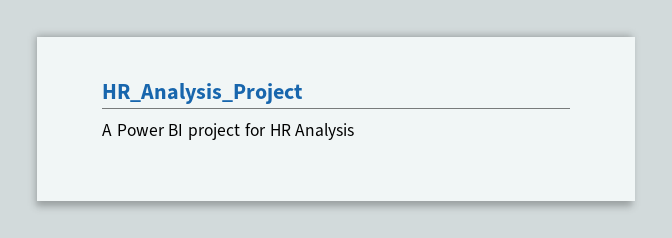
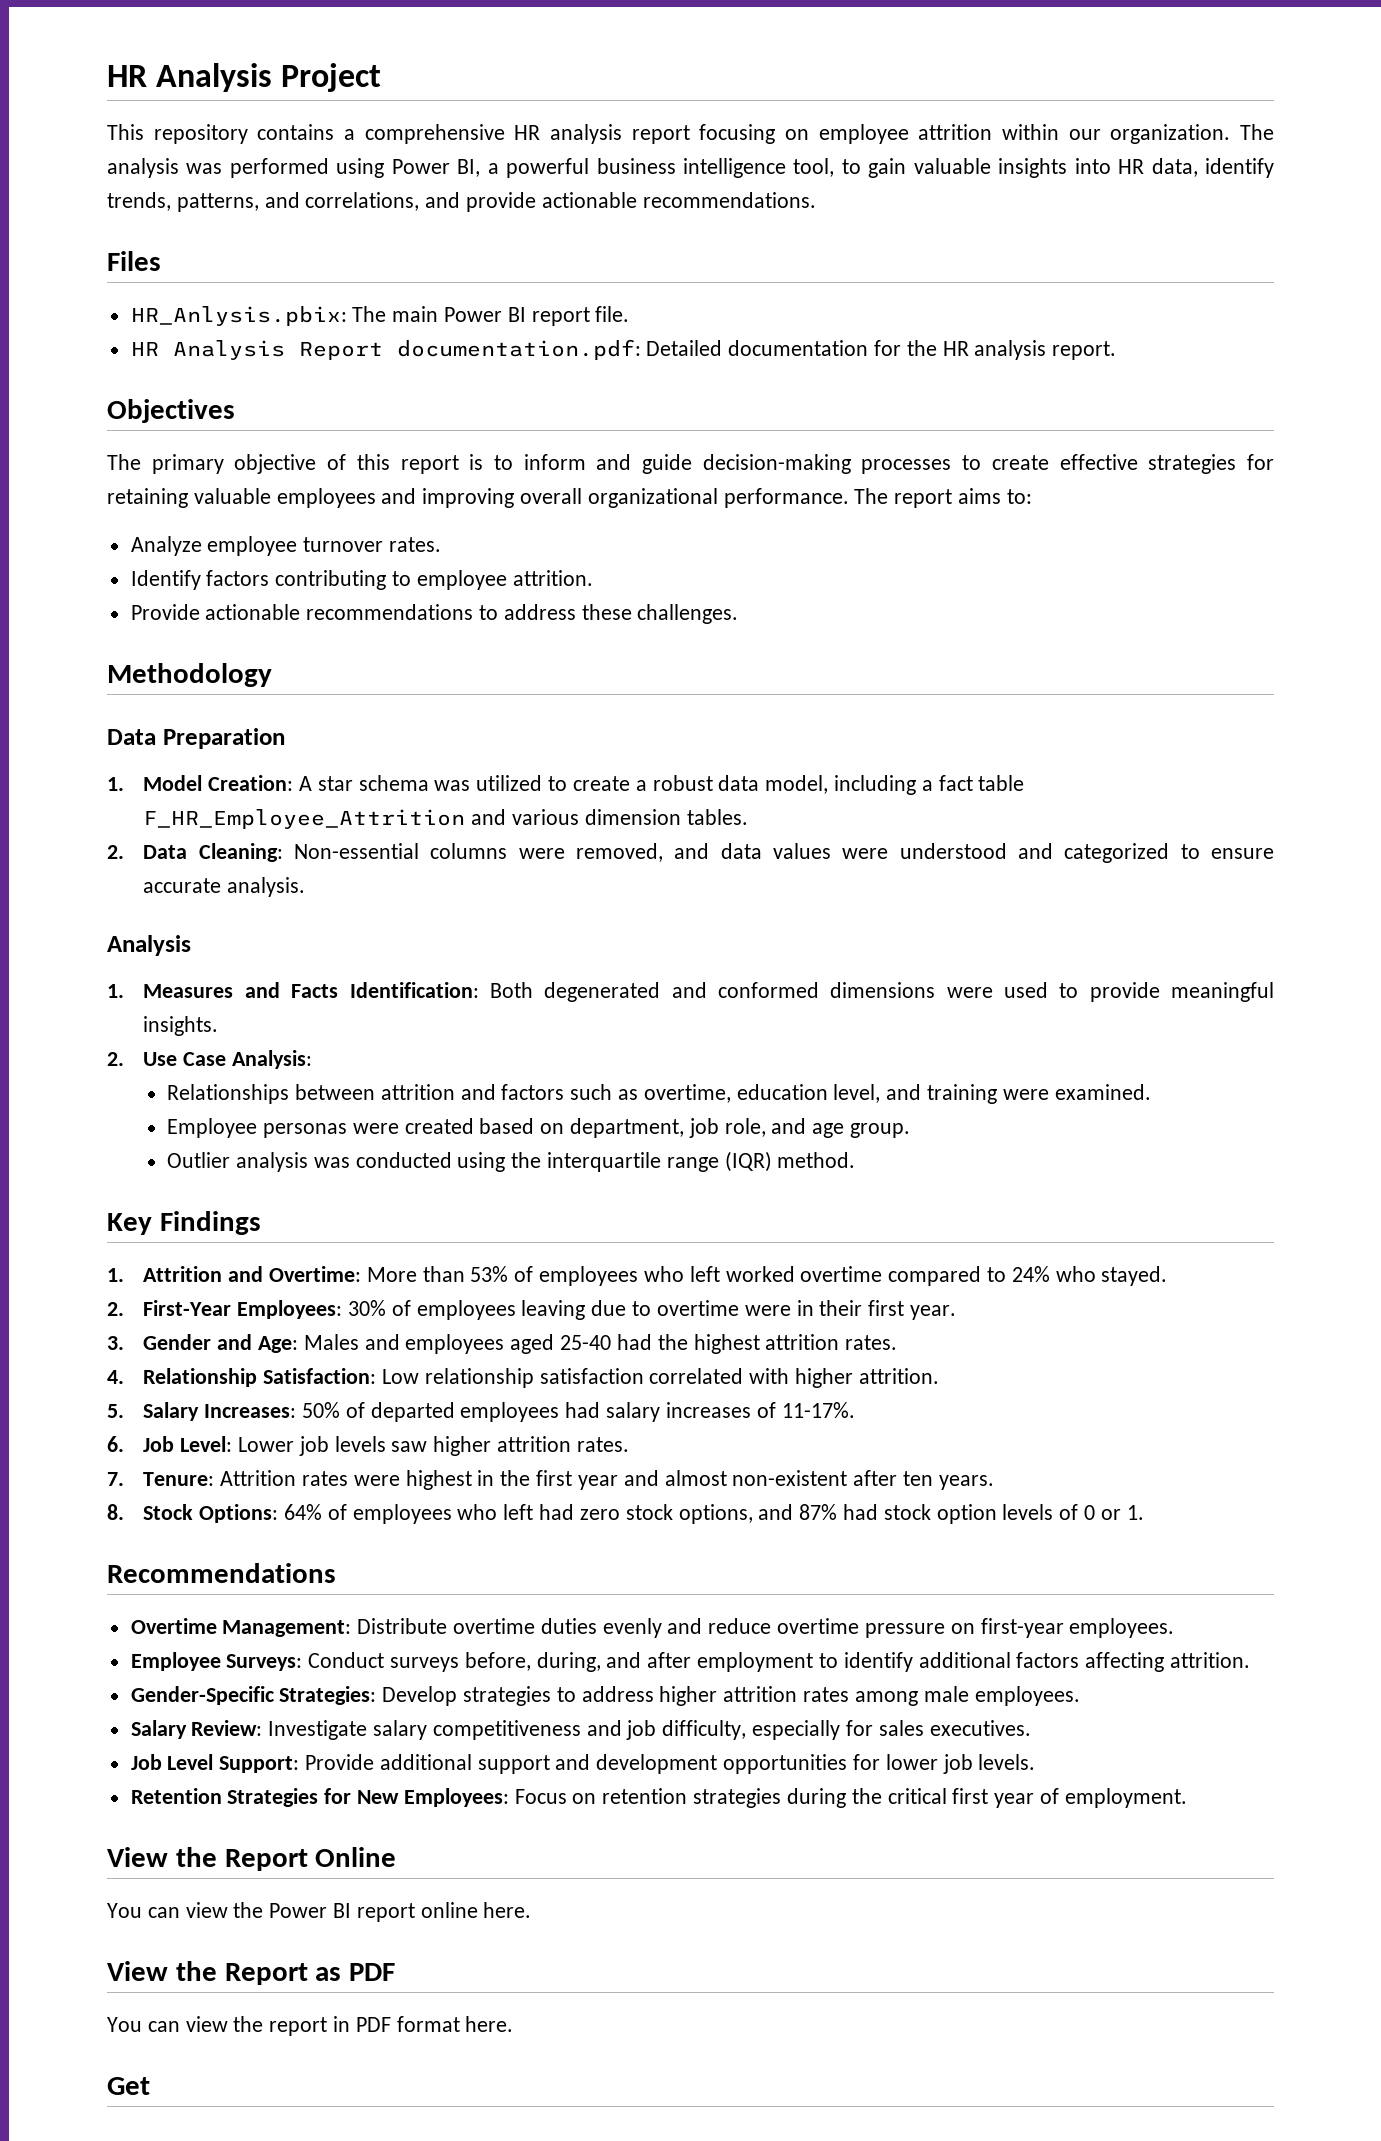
[102,83,303,104] [102,123,355,140] HR_Analysis_Project // A Power BI project for HR Analysis -> [107,63,382,92] [107,124,1274,144] [107,158,1274,178] [107,192,816,212] [107,251,161,271] [130,306,630,326] [130,339,1117,360] [107,399,235,423] [107,454,1275,474] [107,488,1032,508] [130,536,442,556] [130,570,593,590] [130,604,739,624] [107,663,272,687] [107,728,285,749] [107,775,1025,795] [143,809,748,829] [107,843,1274,863] [143,877,306,897] [107,935,191,956] [107,982,1275,1002] [143,1016,219,1036] [107,1050,313,1069] [167,1084,1151,1104] [167,1118,910,1138] [167,1151,856,1172] [107,1211,261,1235] [107,1266,1168,1286] [107,1300,956,1320] [107,1334,898,1354] [107,1368,939,1388] [107,1402,855,1422] [107,1436,629,1456] [107,1470,994,1490] [107,1504,1144,1524] [107,1563,336,1583] [130,1618,1175,1638] [130,1652,1250,1672] [130,1686,1080,1706] [130,1720,1031,1740] [130,1754,1036,1774] [130,1788,1187,1808] [107,1847,397,1871] [107,1902,532,1922] [107,1961,396,1985] [107,2016,514,2036] [107,2077,150,2095] HR Analysis Project // This repository contains a comprehensive HR analysis report focusing on employee attrition within our organization. The analysis was performed using Power BI, a powerful business intelligence tool, to gain valuable insights into HR data, identify trends, patterns, and correlations, and provide actionable recommendations. // Files // HR_Anlysis.pbix: The main Power BI report file. // HR Analysis Report documentation.pdf: Detailed documentation for the HR analysis report. // Objectives // The primary objective of this report is to inform and guide decision-making processes to create effective strategies for retaining valuable employees and improving overall organizational performance. The report aims to: // Analyze employee turnover rates. // Identify factors contributing to employee attrition. // Provide actionable recommendations to address these challenges. // Methodology // Data Preparation // 1. Model Creation: A star schema was utilized to create a robust data model, including a fact table F_HR_Employee_Attrition and various dimension tables. // 2. Data Cleaning: Non-essential columns were removed, and data values were understood and categorized to ensure accurate analysis. // Analysis // 1. Measures and Facts Identification: Both degenerated and conformed dimensions were used to provide meaningful insights. // 2. Use Case Analysis: // Relationships between attrition and factors such as overtime, education level, and training were examined. // Employee personas were created based on department, job role, and age group. // Outlier analysis was conducted using the interquartile range (IQR) method. // Key Findings // 1. Attrition and Overtime: More than 53% of employees who left worked overtime compared to 24% who stayed. // 2. First-Year Employees: 30% of employees leaving due to overtime were in their first year. // 3. Gender and Age: Males and employees aged 25-40 had the highest attrition rates. // 4. Relationship Satisfaction: Low relationship satisfaction correlated with higher attrition. // 5. Salary Increases: 50% of departed employees had salary increases of 11-17%. // 6. Job Level: Lower job levels saw higher attrition rates. // 7. Tenure: Attrition rates were highest in the first year and almost non-existent after ten years. // 8. Stock Options: 64% of employees who left had zero stock options, and 87% had stock option levels of 0 or 1. // Recommendations // Overtime Management: Distribute overtime duties evenly and reduce overtime pressure on first-year employees. // Employee Surveys: Conduct surveys before, during, and after employment to identify additional factors affecting attrition. // Gender-Specific Strategies: Develop strategies to address higher attrition rates among male employees. // Salary Review: Investigate salary competitiveness and job difficulty, especially for sales executives. // Job Level Support: Provide additional support and development opportunities for lower job levels. // Retention Strategies for New Employees: Focus on retention strategies during the critical first year of employment. // View the Report Online // You can view the Power BI report online here. // View the Report as PDF // You can view the report in PDF format here. // Get

